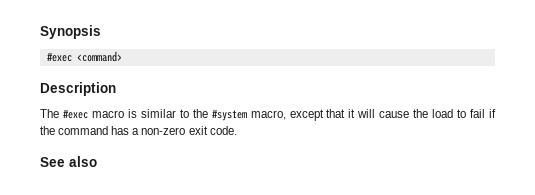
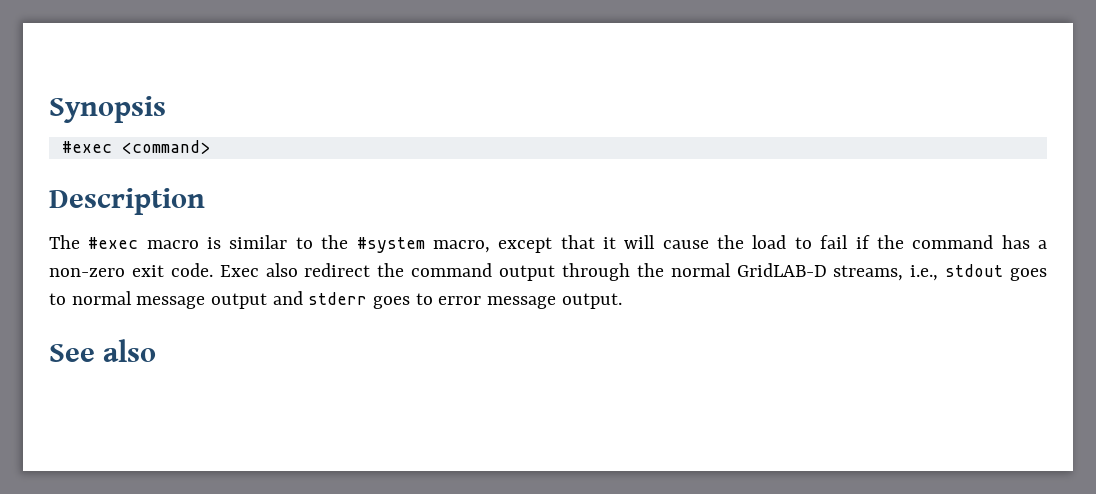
(237, 130) none -> [219,263,1047,281] [49,291,622,309] Exec also redirect the command output through the normal GridLAB-D streams, i.e., stdout goes to normal message output and stderr goes to error message output.

